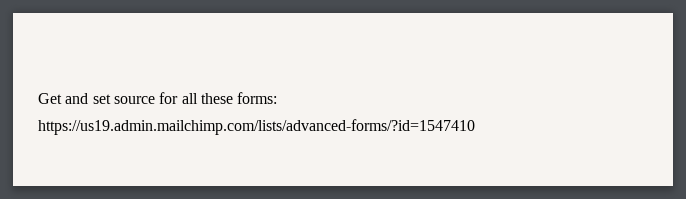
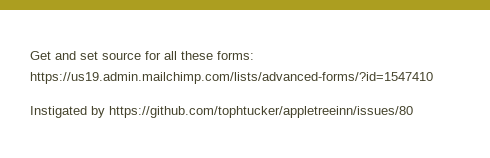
(475, 127) none -> [30,106,413,118] // Instigated by https://github.com/tophtucker/appletreeinn/issues/80

